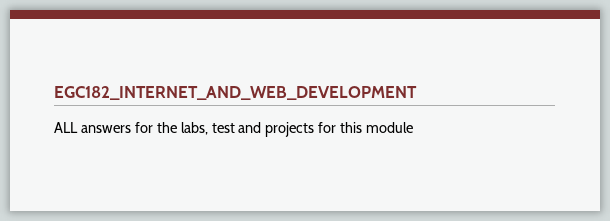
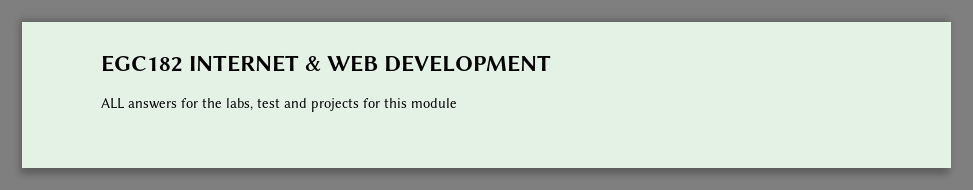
[54,86,417,100] EGC182_INTERNET_AND_WEB_DEVELOPMENT -> [101,55,552,72] EGC182 INTERNET & WEB DEVELOPMENT

